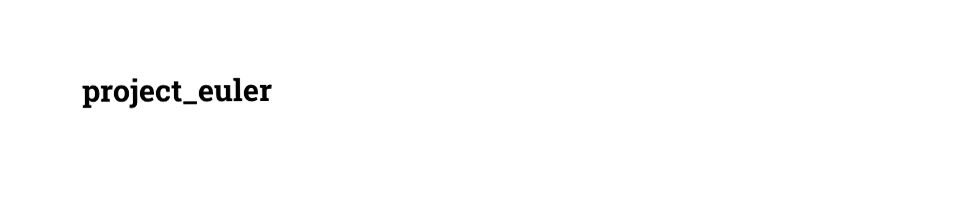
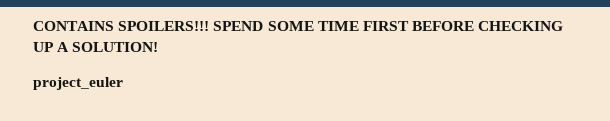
(81, 92) none -> [33,21,564,31] [33,42,159,52] CONTAINS SPOILERS!!! SPEND SOME TIME FIRST BEFORE CHECKING UP A SOLUTION! //

